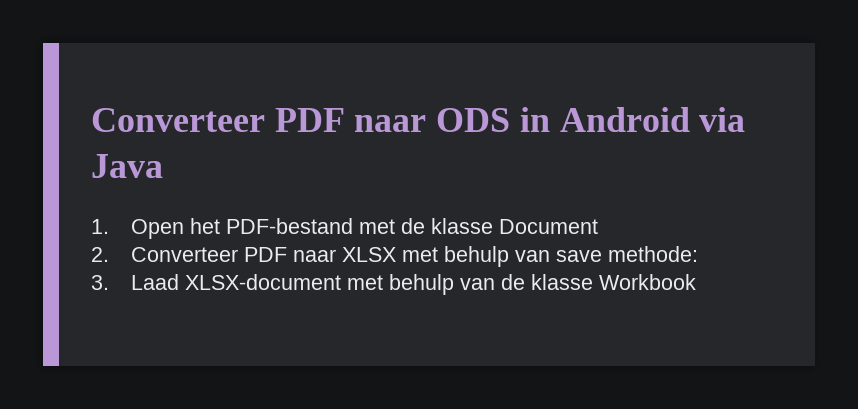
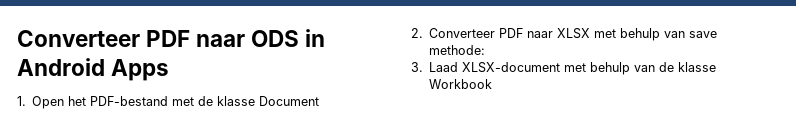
[699,107,746,132] [91,154,163,178] via Java -> [111,59,170,81] Apps

